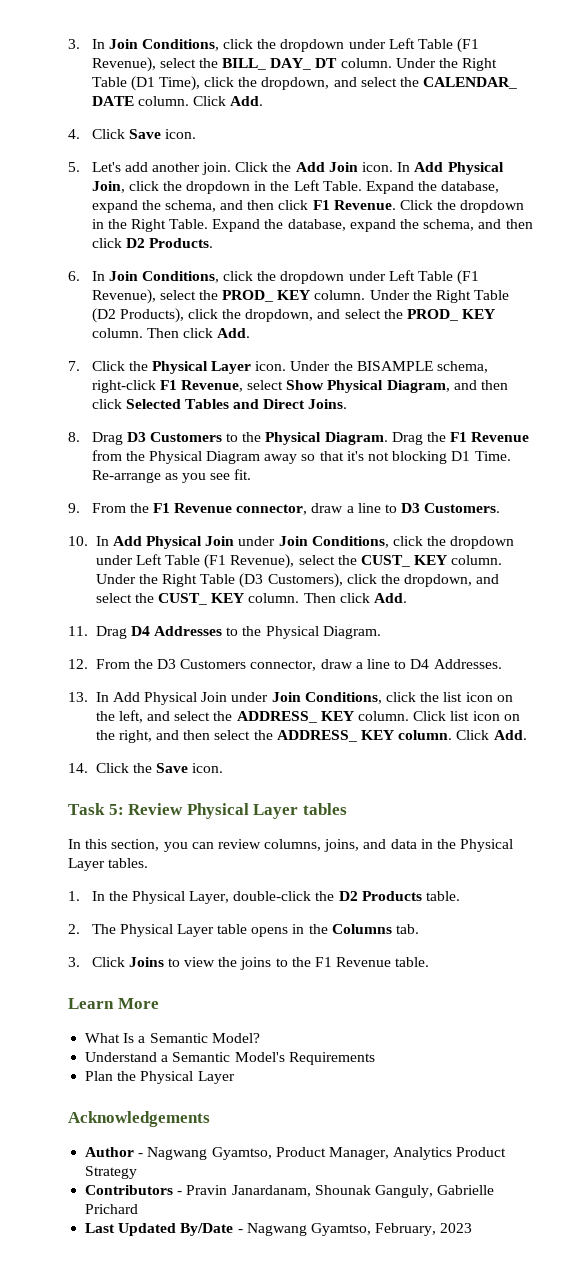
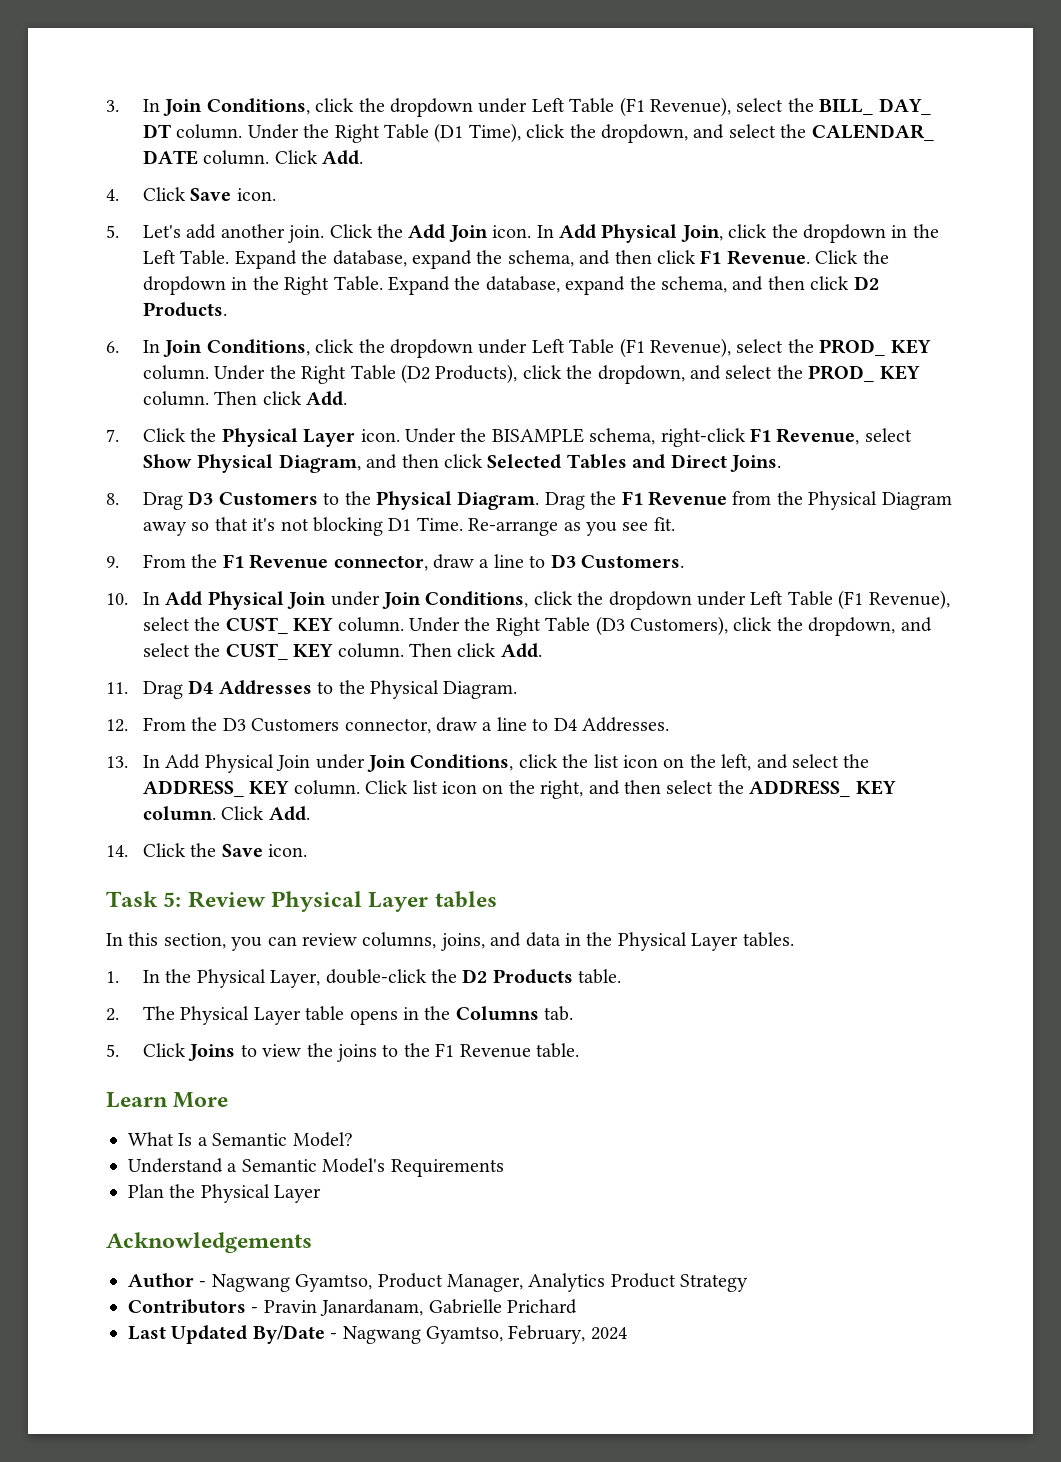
[68,957,80,967] 3. -> [106,1044,119,1057] 5.
[314,1185,433,1198] Shounak Ganguly, -> (424, 1307) none
[440,1223,473,1233] 2023 -> [590,1327,627,1340] 2024

